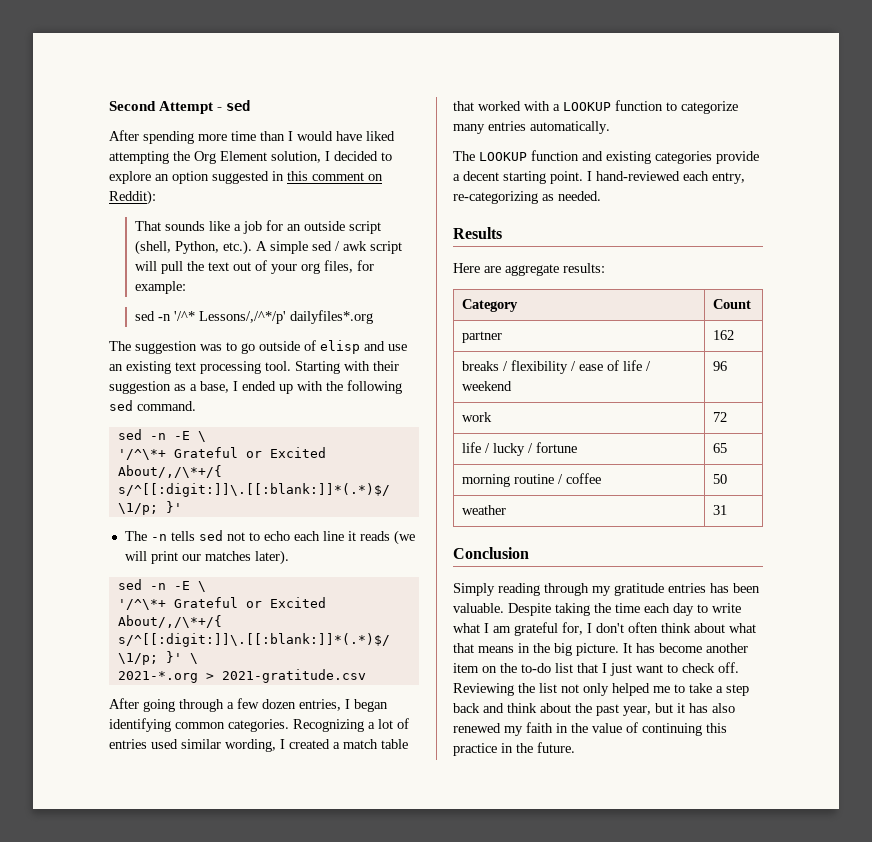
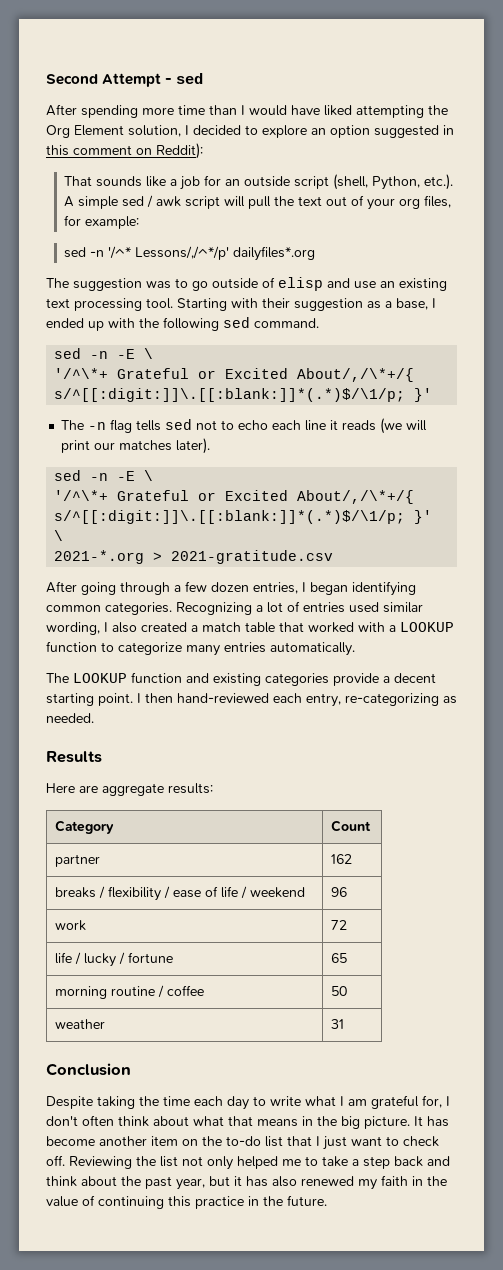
(167, 537) none -> [110,419,133,433] flag
(285, 744) none -> [112,622,137,633] also
(592, 176) none -> [145,693,173,703] then
[453,583,760,596] [453,603,504,613] Simply reading through my gratitude entries has been valuable. -> (131, 1069) none

